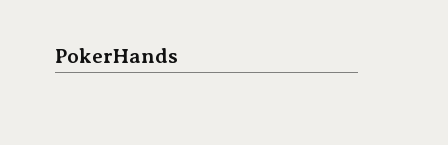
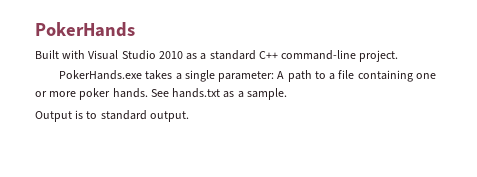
(178, 55) none -> [35,50,399,62] [59,70,436,82] [35,88,287,100] [35,110,189,122] // Built with Visual Studio 2010 as a standard C++ command-line project. // PokerHands.exe takes a single parameter: A path to a file containing one or more poker hands. See hands.txt as a sample. // Output is to standard output.

